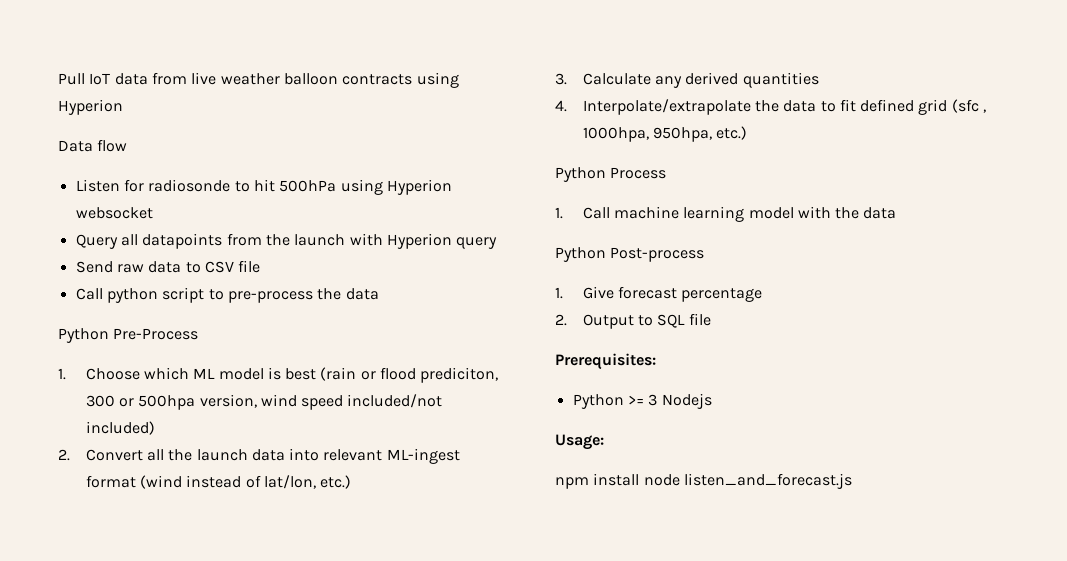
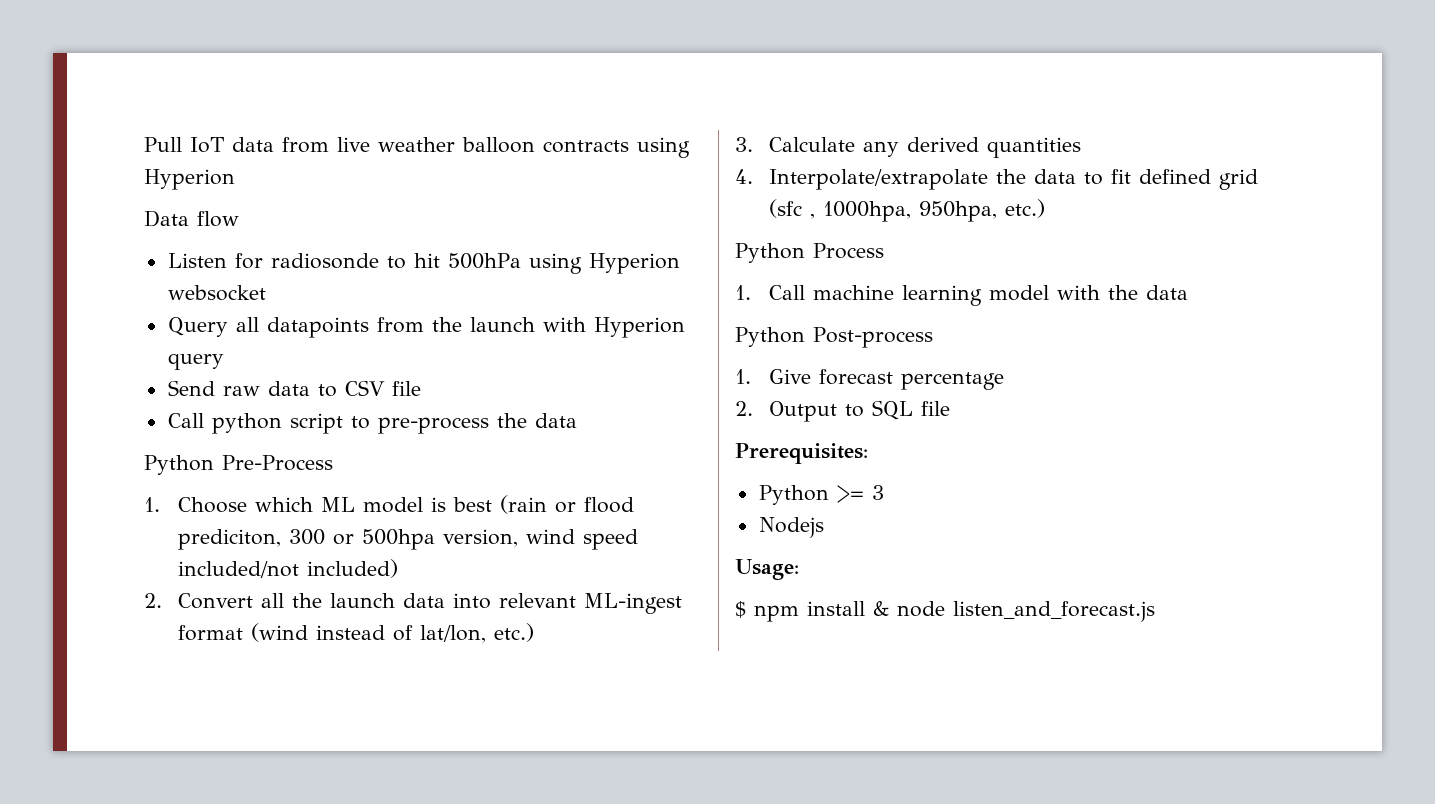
(658, 400) none -> (884, 492) //
(604, 442) none -> [735,601,746,618] $
(640, 479) none -> [873,601,889,616] &

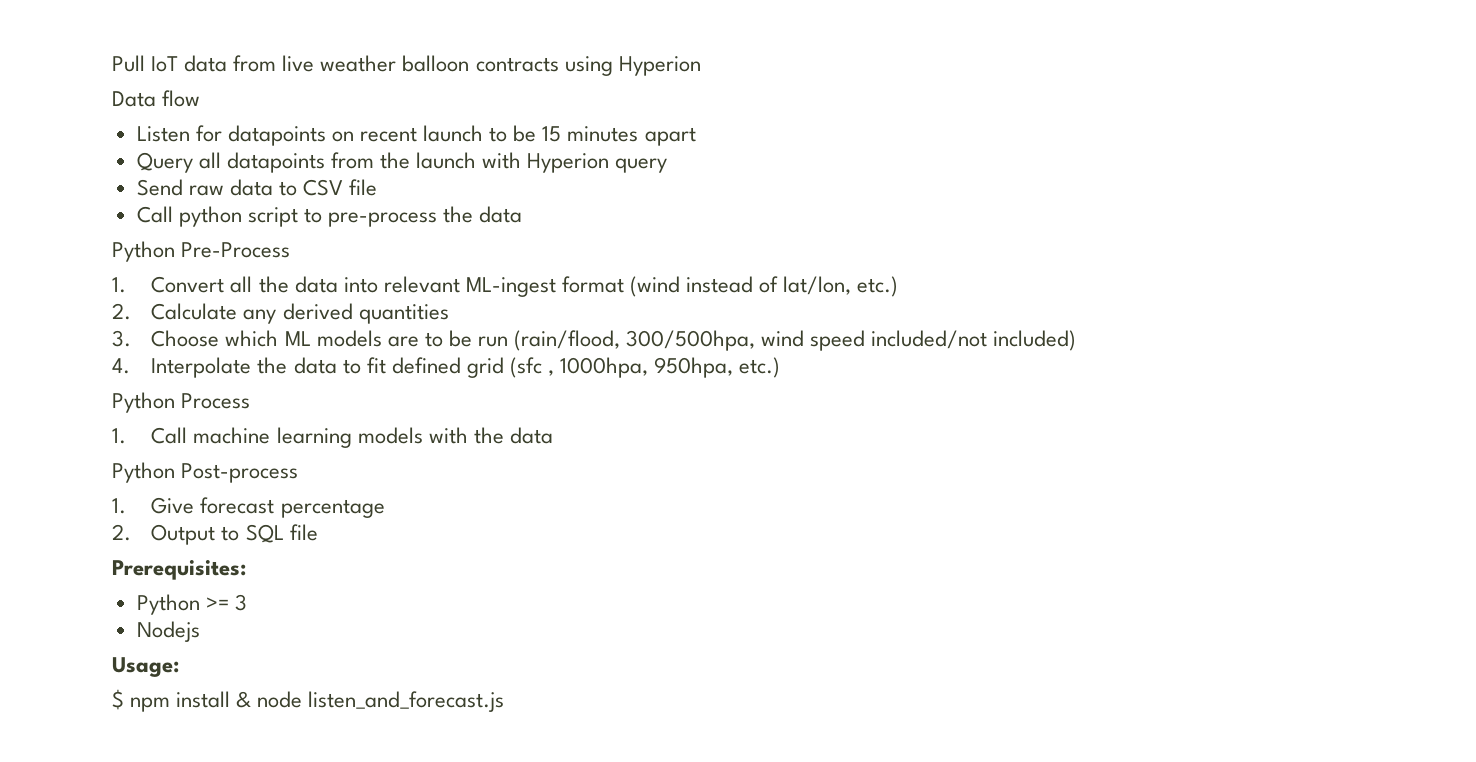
[270,253,680,274] [167,285,266,301] radiosonde to hit 500hPa using Hyperion websocket -> [227,125,696,146] datapoints on recent launch to be 15 minutes apart
[178,495,635,514] [178,529,639,550] [178,559,399,578] [144,593,162,608] Choose which ML model is best (rain or flood prediciton, 300 or 500hpa version, wind speed included/not included) // 2. -> (126, 285) none
[330,593,396,608] launch -> (289, 284) none
[735,137,753,152] 3. -> [112,303,131,320] 2.
[735,169,989,190] 4. Interpolate/extrapolate -> [112,330,1077,351] [112,357,252,378] 3. Choose which ML models are to be run (rain/flood, 300/500hpa, wind speed included/not included) // 4. Interpolate
[989,285,1050,301] model -> [357,427,423,444] models

